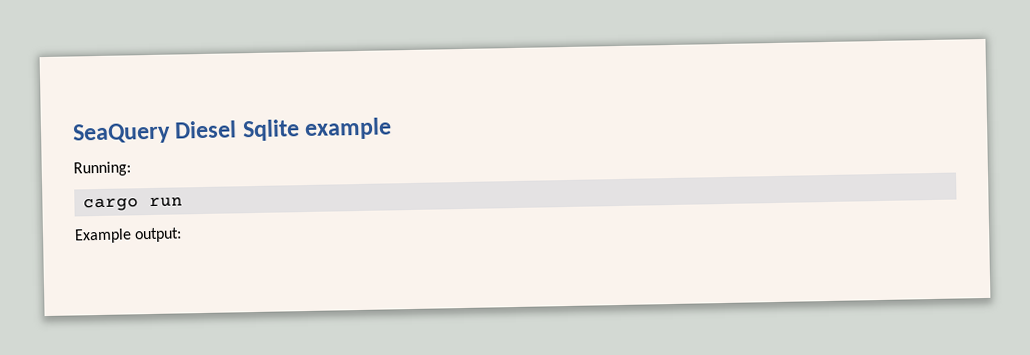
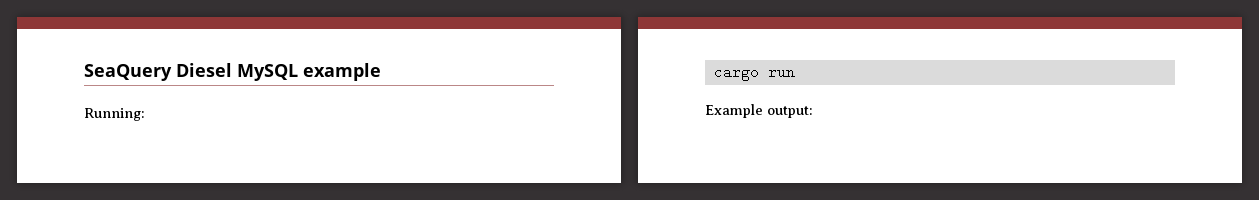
[241,119,300,142] Sqlite -> [237,64,298,81] MySQL

